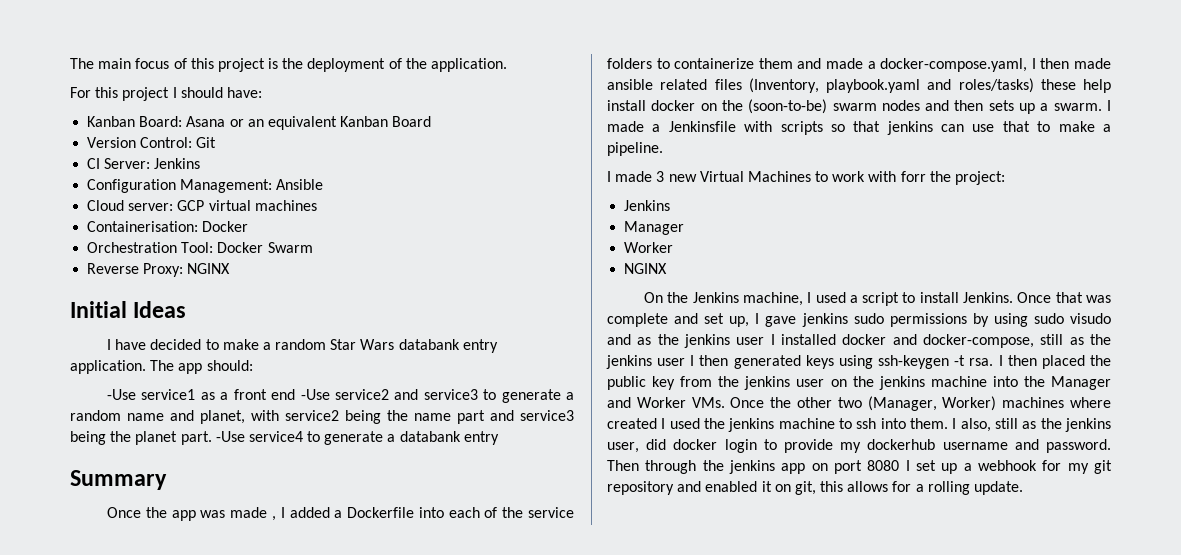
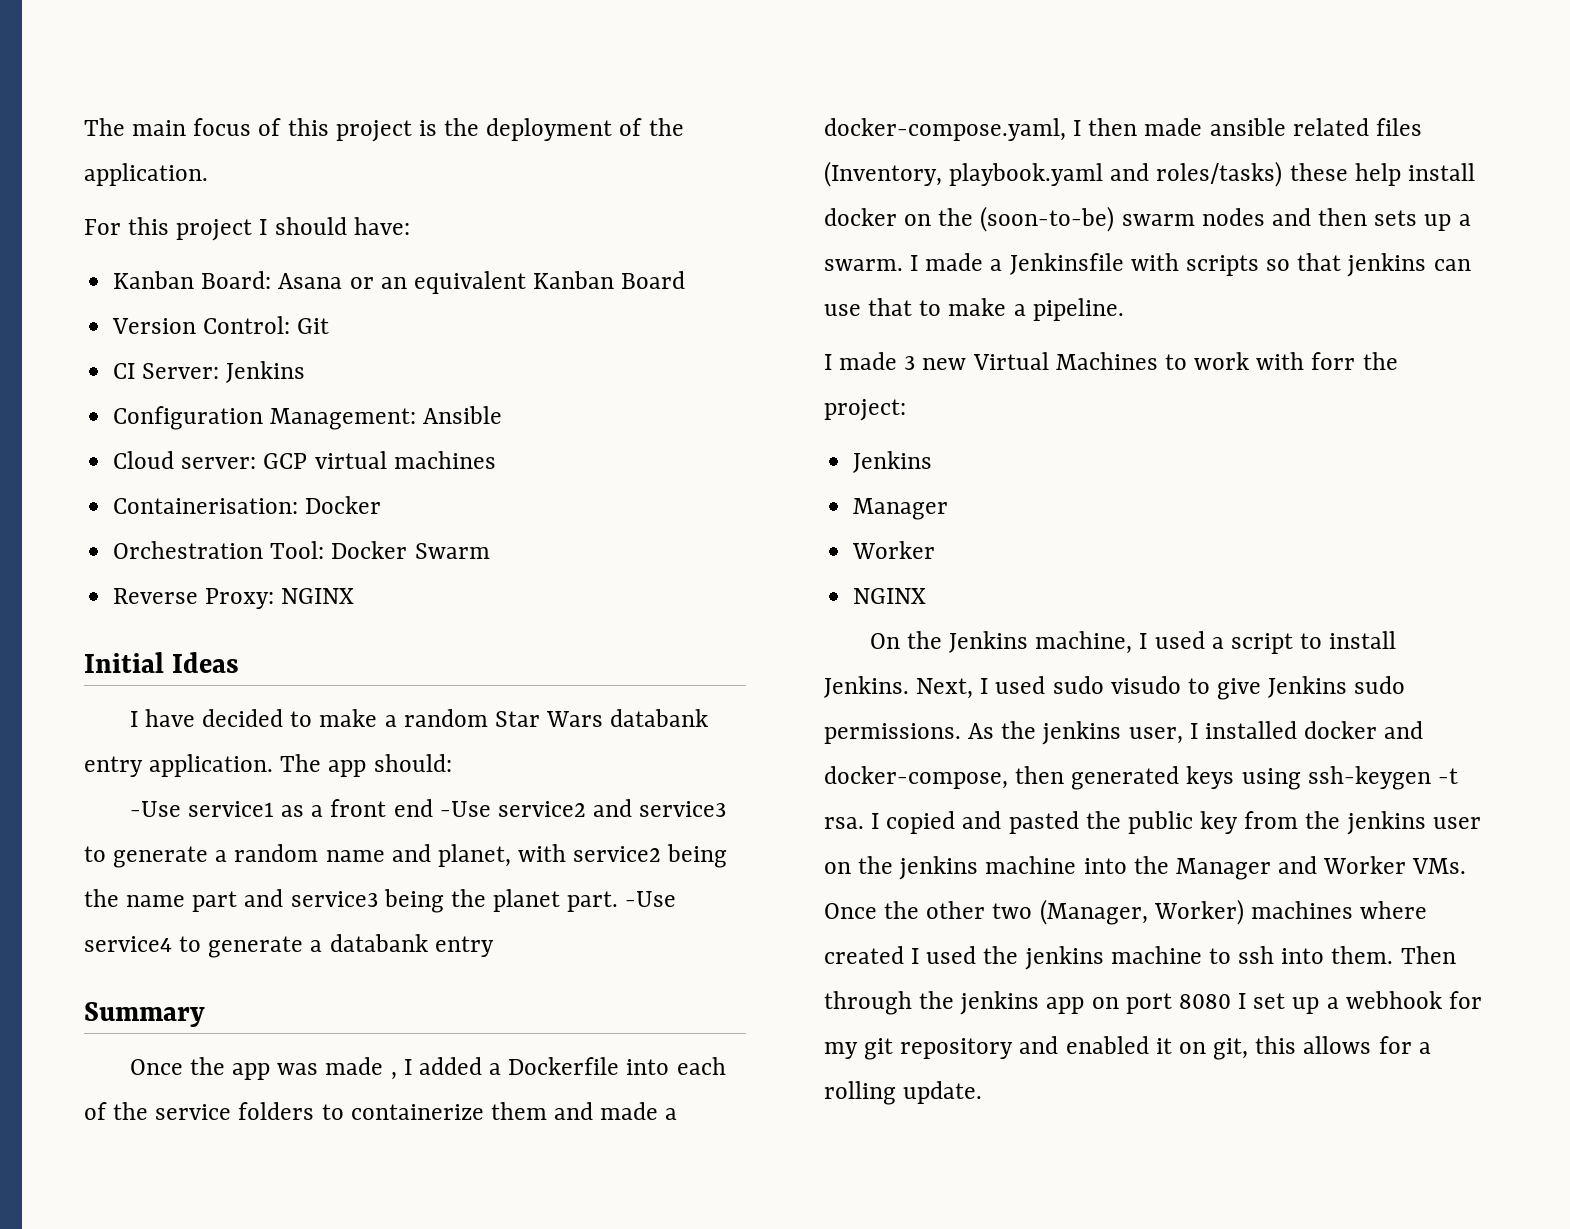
[1017,292,1111,303] [607,313,1111,327] [607,334,765,348] Once that was complete and set up, I gave jenkins sudo permissions by using sudo visudo and as the jenkins user -> [916,676,1406,700] [824,721,1183,745] Next, I used sudo visudo to give Jenkins sudo permissions. As the jenkins user,
[1040,334,1111,345] [606,355,695,369] still as the jenkins user I -> (1008, 777) none
[1007,355,1085,369] then placed -> [886,811,1079,834] copied and pasted
[952,418,1111,432] [607,439,1111,453] I also, still as the jenkins user, did docker login to provide my dockerhub username and password. -> (1394, 955) none

